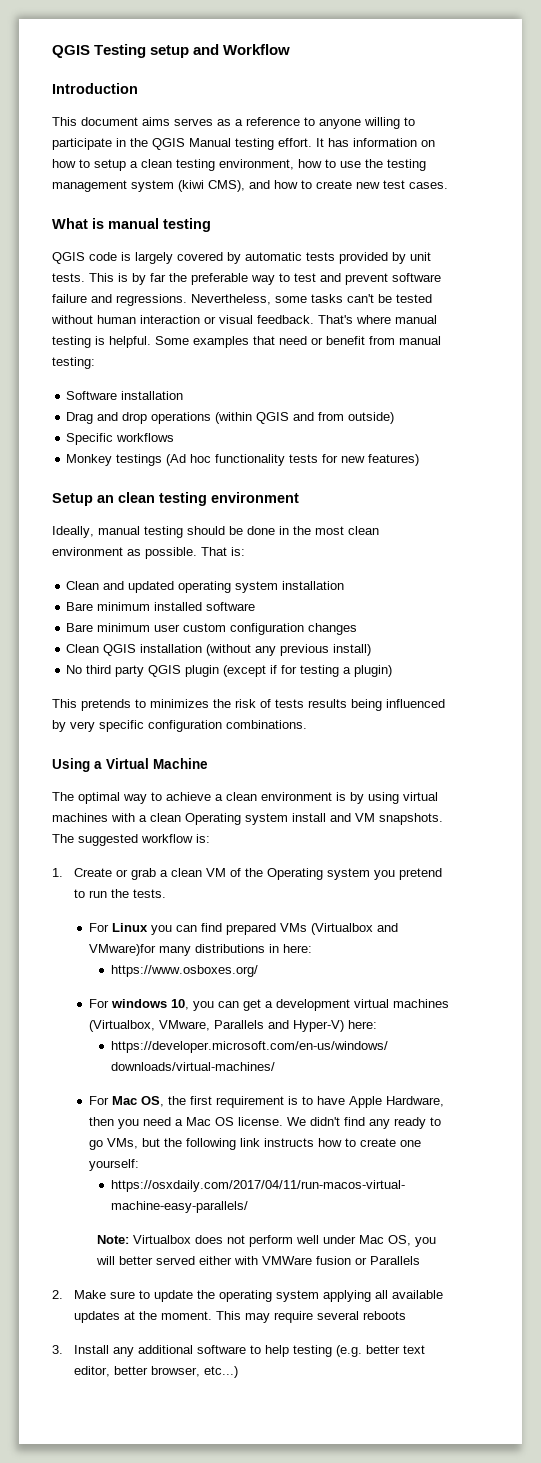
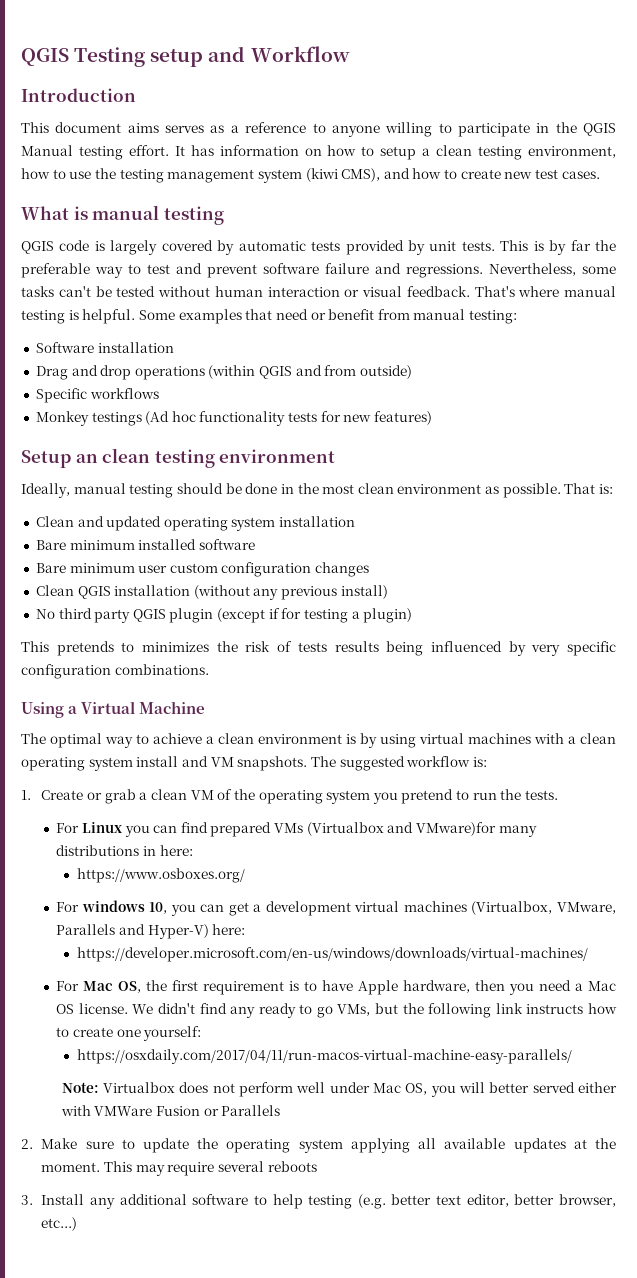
[185,813,241,825] Operating -> [21,757,85,771] operating
[267,868,324,880] Operating -> [258,790,323,804] operating
[385,1096,444,1107] Hardware, -> [403,980,471,993] hardware,
[315,1256,351,1265] fusion -> [155,1106,200,1116] Fusion

